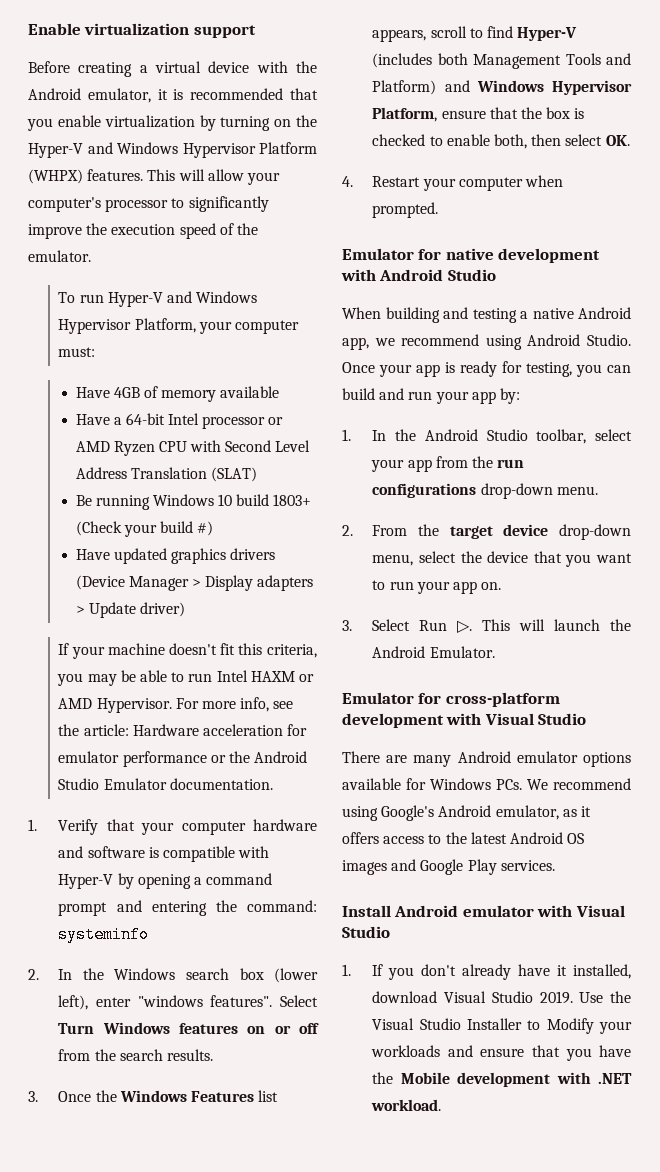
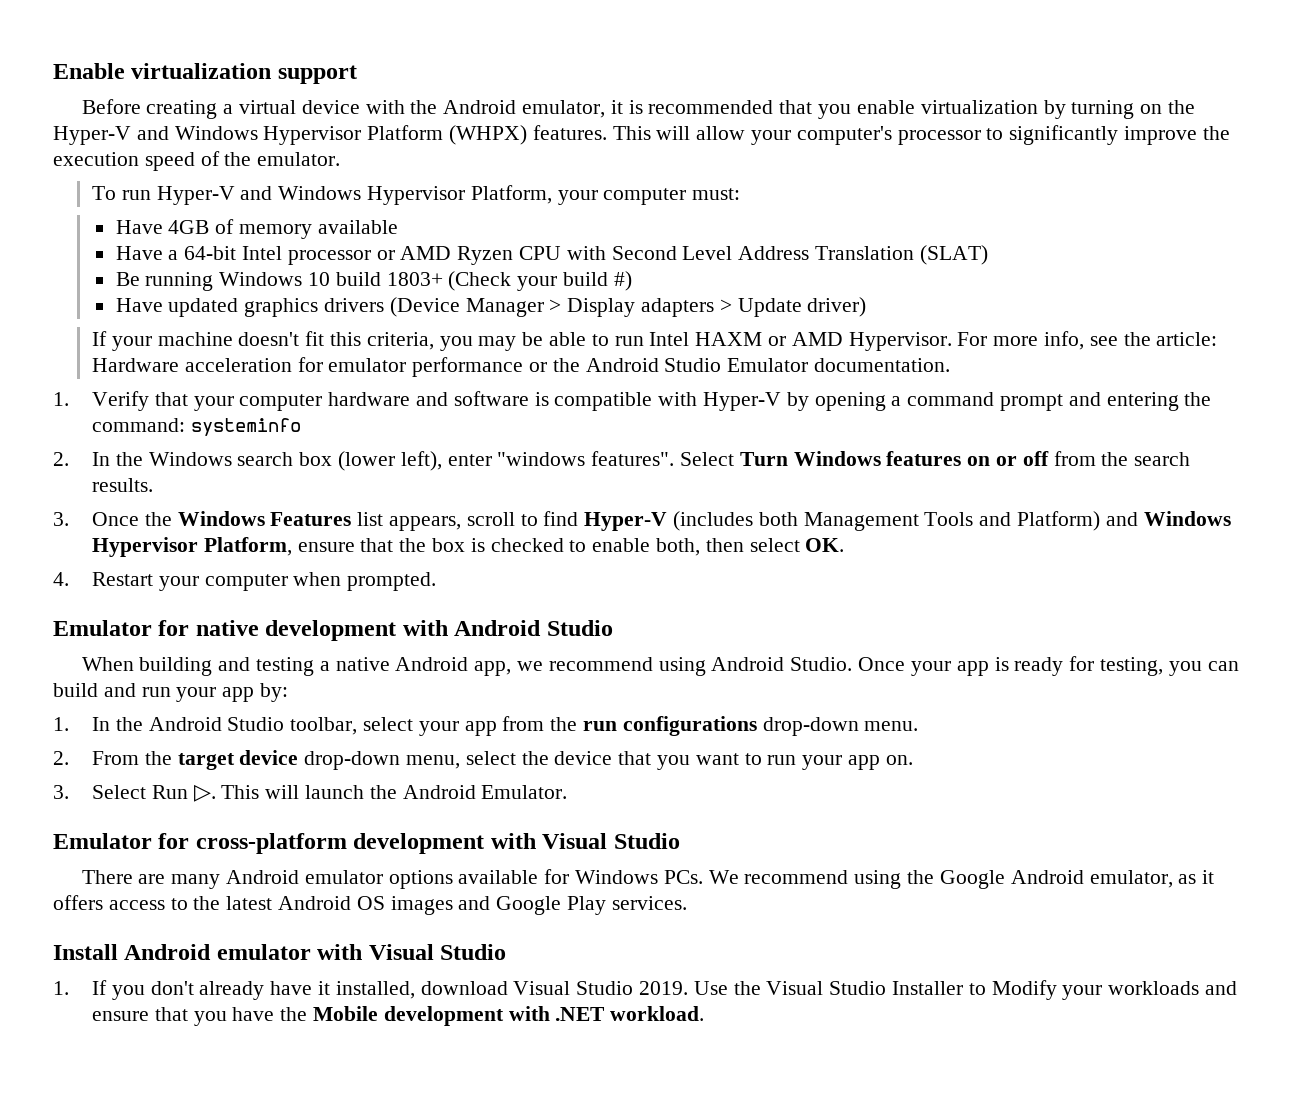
[381,805,435,821] Google's -> [907,870,1005,889] the Google

